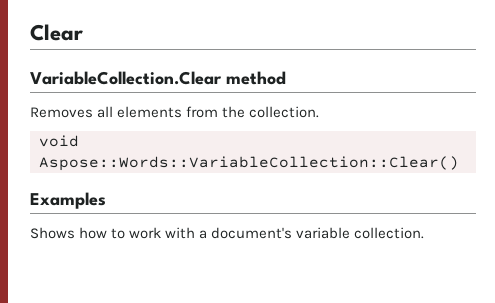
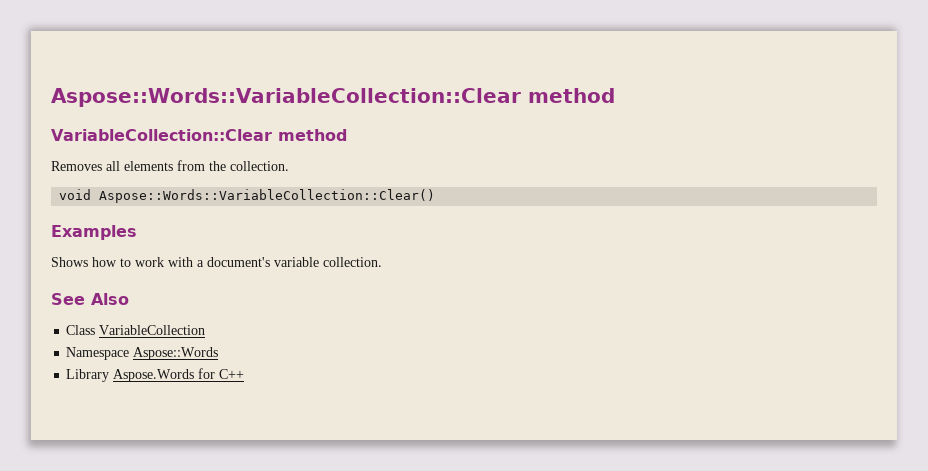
[30,24,83,41] [30,71,222,85] Clear // VariableCollection.Clear -> [51,88,615,107] [51,129,272,141] Aspose::Words::VariableCollection::Clear method // VariableCollection::Clear
(425, 233) none -> [51,293,129,305] [66,325,206,335] [66,347,219,360] [66,368,245,382] // See Also // Class VariableCollection // Namespace Aspose::Words // Library Aspose.Words for C++

